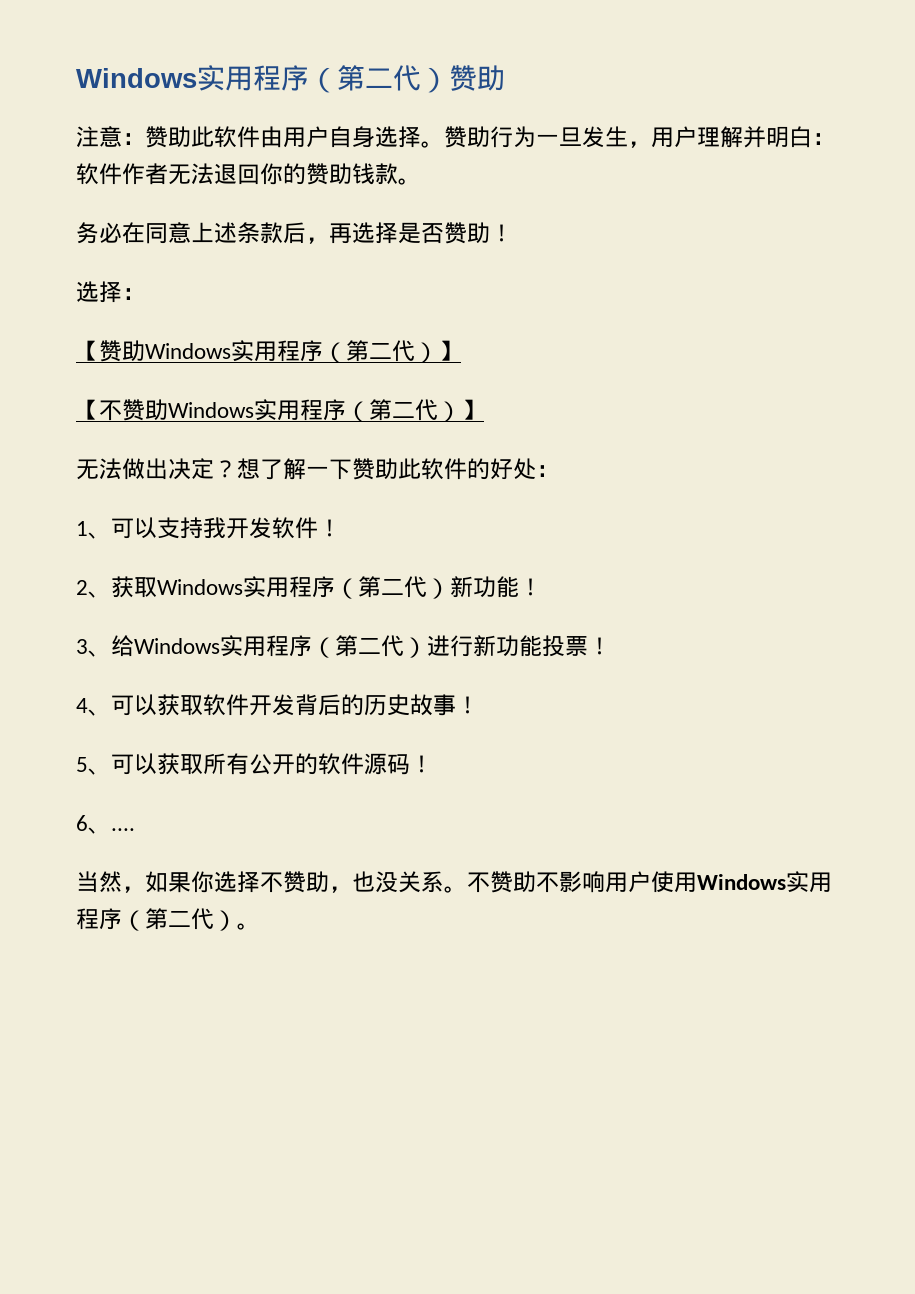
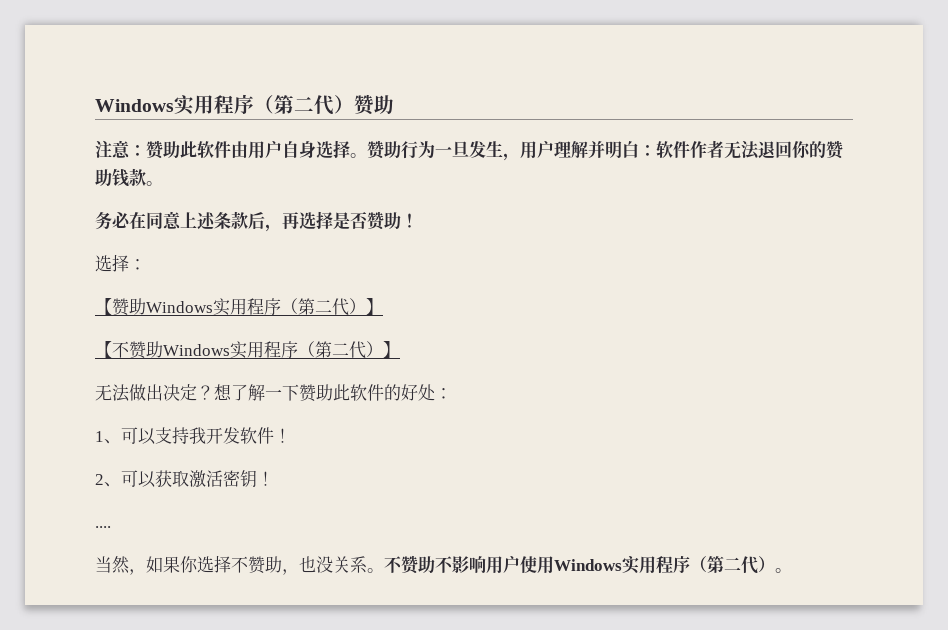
[111,576,542,599] [76,635,611,658] [76,694,479,716] [76,753,433,775] [76,815,111,834] 获取Windows实用程序（第二代）新功能！ // 3、给Windows实用程序（第二代）进行新功能投票！ // 4、可以获取软件开发背后的历史故事！ // 5、可以获取所有公开的软件源码！ // 6、 -> [121,470,274,488] 可以获取激活密钥！ //

